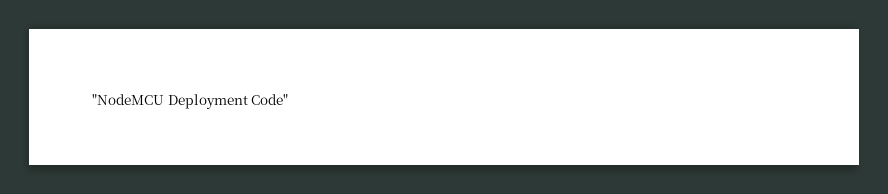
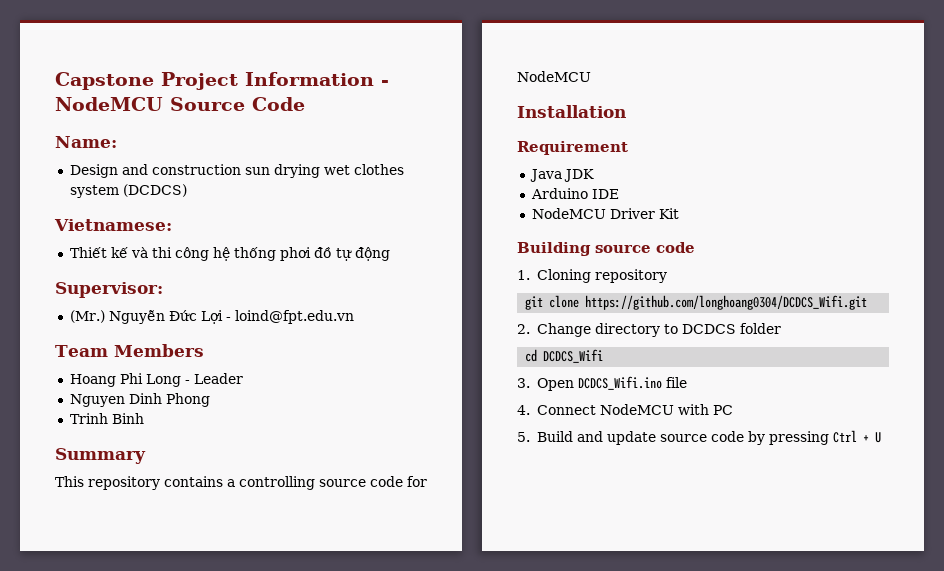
[92,94,289,109] "NodeMCU Deployment Code" -> [55,72,389,90] [55,97,305,111] [55,136,117,148] [69,164,404,178] [69,184,187,198] [54,219,172,231] [69,247,390,261] [55,282,163,298] [69,310,354,324] [55,344,204,357] [69,373,243,387] [69,393,210,407] [69,413,144,424] [55,448,146,464] [55,476,427,490] [517,71,591,82] [517,105,626,118] [517,141,628,155] [529,169,594,182] [530,188,619,199] [531,208,679,219] [517,242,695,256] [517,269,667,283] [525,295,868,310] [517,323,781,337] [525,349,604,363] [517,376,687,391] [517,404,733,415] [517,430,881,445] Capstone Project Information - NodeMCU Source Code // Name: // Design and construction sun drying wet clothes system (DCDCS) // Vietnamese: // Thiết kế và thi công hệ thống phơi đồ tự động // Supervisor: // (Mr.) Nguyễn Đức Lợi - loind@fpt.edu.vn // Team Members // Hoang Phi Long - Leader // Nguyen Dinh Phong // Trinh Binh // Summary // This repository contains a controlling source code for NodeMCU // Installation // Requirement // Java JDK // Arduino IDE // NodeMCU Driver Kit // Building source code // 1. Cloning repository // git clone https://github.com/longhoang0304/DCDCS_Wifi.git // 2. Change directory to DCDCS folder // cd DCDCS_Wifi // 3. Open DCDCS_Wifi.ino file // 4. Connect NodeMCU with PC // 5. Build and update source code by pressing Ctrl + U

